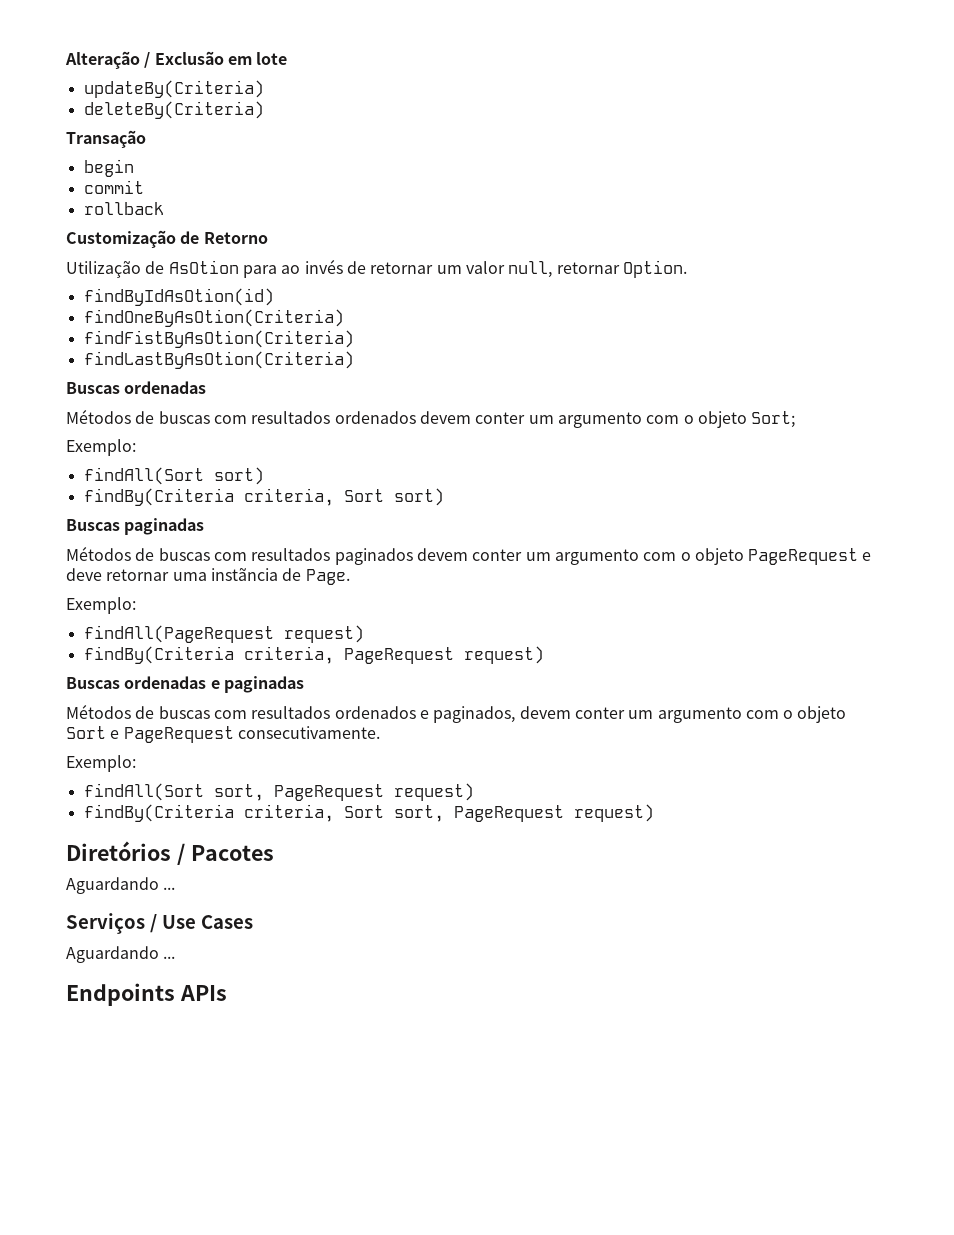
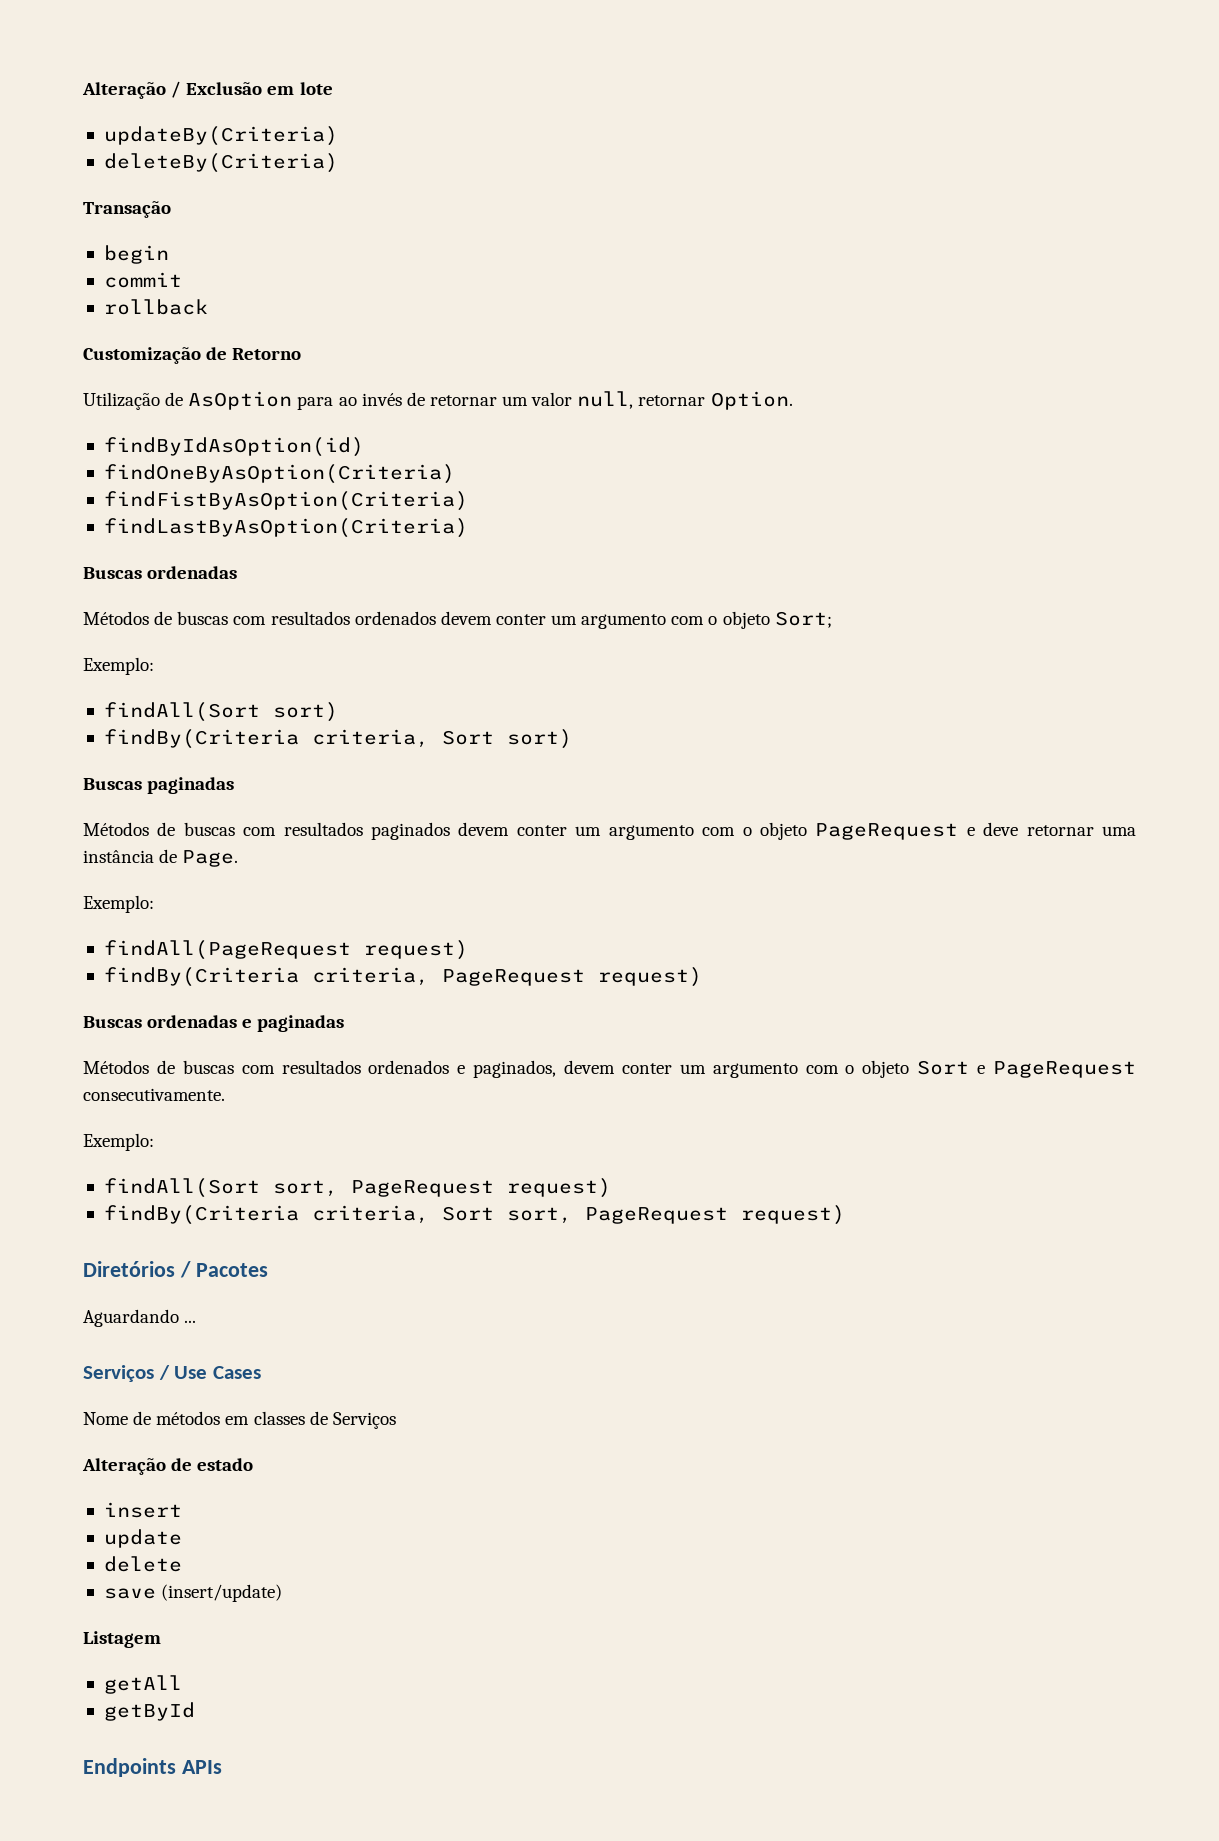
[168,260,239,274] AsOtion -> [188,391,293,410] AsOption
[83,288,274,306] [83,309,344,327] [83,330,354,348] [83,351,354,369] findByIdAsOtion(id) // findOneByAsOtion(Criteria) // findFistByAsOtion(Criteria) // findLastByAsOtion(Criteria) -> [103,437,364,457] [103,464,455,484] [103,491,468,511] [103,518,468,538] findByIdAsOption(id) // findOneByAsOption(Criteria) // findFistByAsOption(Criteria) // findLastByAsOption(Criteria)
[210,568,278,581] instãncia -> [83,850,154,863] instância
[66,946,176,963] Aguardando ... -> [83,1411,396,1429] [82,1458,254,1475] [103,1502,182,1518] [103,1529,182,1548] [103,1556,182,1572] [103,1584,283,1602] [83,1631,161,1648] [103,1675,182,1694] [103,1702,195,1721] Nome de métodos em classes de Serviços // Alteração de estado // insert // update // delete // save (insert/update) // Listagem // getAll // getById

